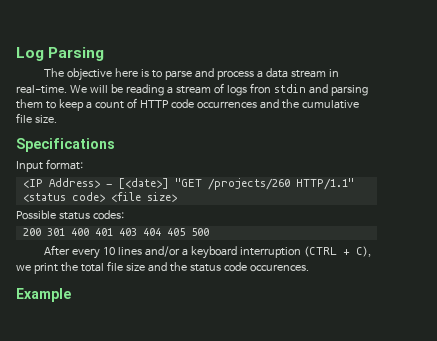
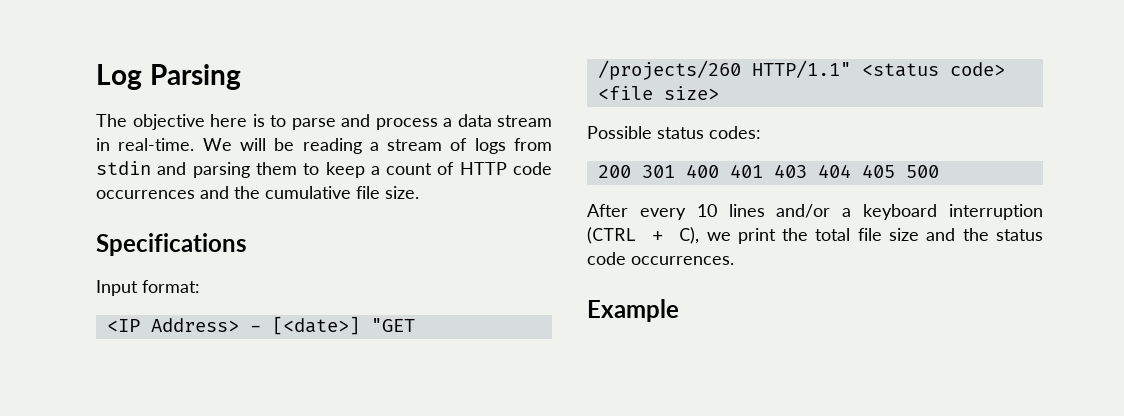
[249,83,271,94] fron -> [514,138,552,151] from
[249,264,309,272] occurences. -> [631,256,734,265] occurrences.

